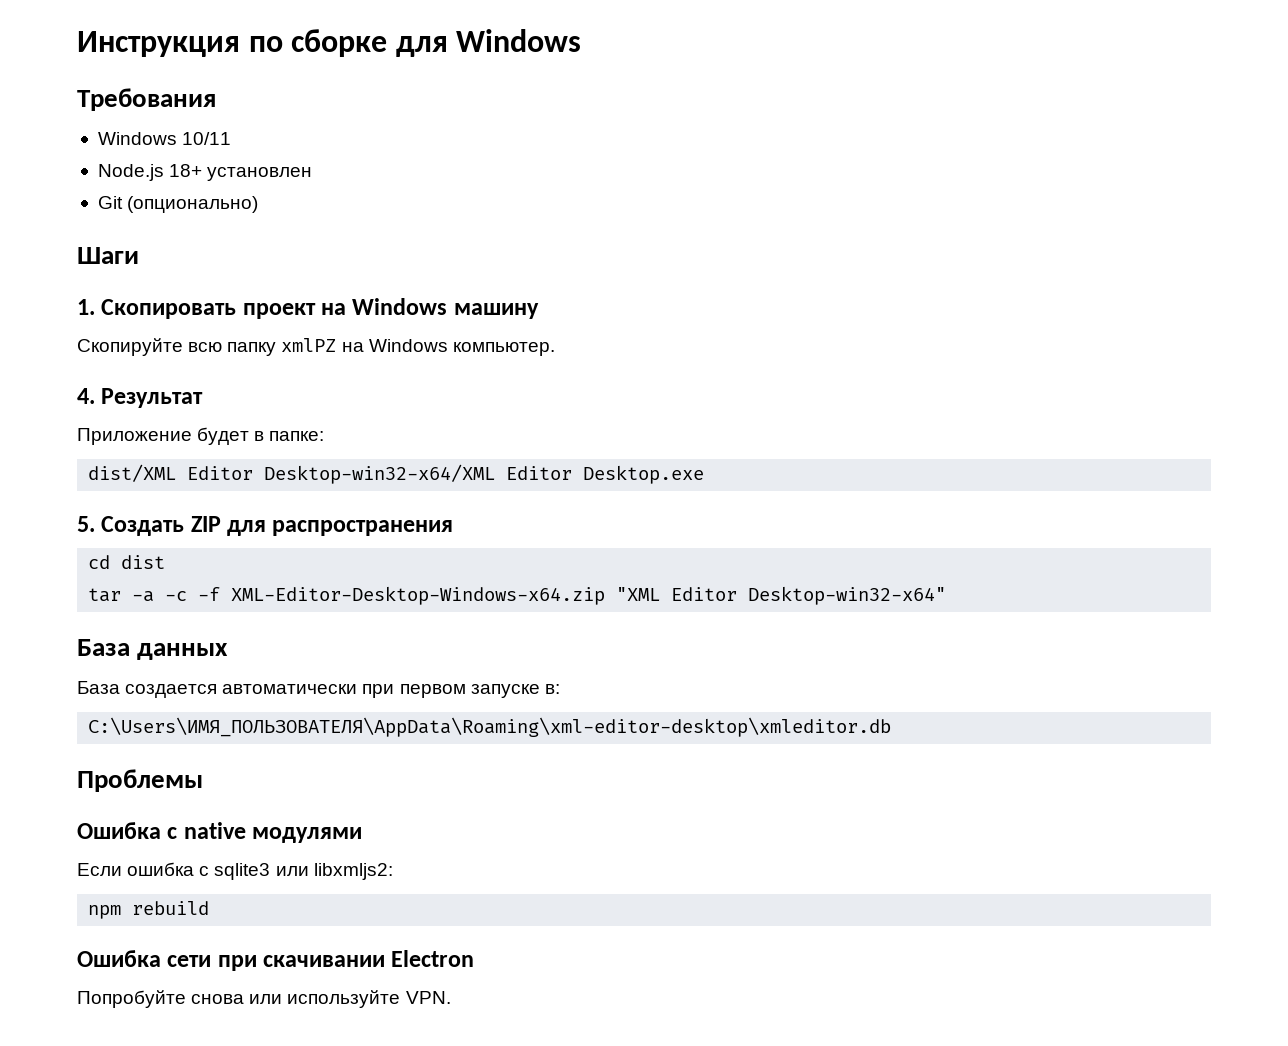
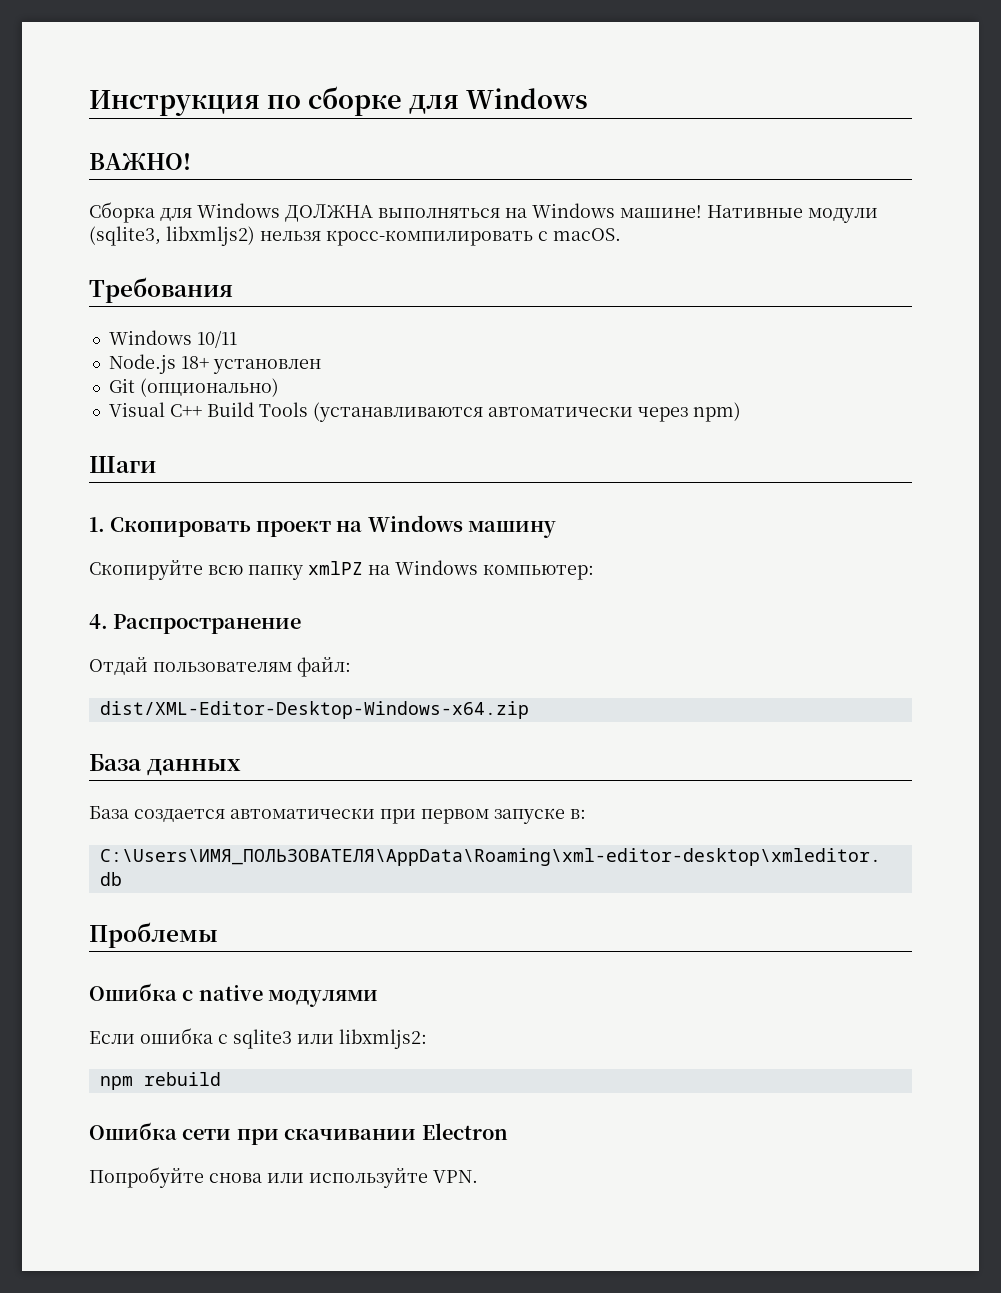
(582, 40) none -> [89,153,191,170] [89,202,878,223] [89,226,621,246] // ВАЖНО! // Сборка для Windows ДОЛЖНА выполняться на Windows машине! Нативные модули (sqlite3, libxmljs2) нельзя кросс-компилировать с macOS.
(259, 204) none -> [108,402,741,422] // Visual C++ Build Tools (устанавливаются автоматически через npm)
[452,342,555,356] компьютер. -> [483,564,594,580] компьютер:
[101,388,204,408] [77,427,325,445] [88,464,705,484] [77,516,454,536] [88,555,166,569] [88,586,947,605] Результат // Приложение будет в папке: // dist/XML Editor Desktop-win32-x64/XML Editor Desktop.exe // 5. Создать ZIP для распространения // cd dist // tar -a -c -f XML-Editor-Desktop-Windows-x64.zip "XML Editor Desktop-win32-x64" -> [113,614,302,634] [89,657,351,677] [99,701,529,719] Распространение // Отдай пользователям файл: // dist/XML-Editor-Desktop-Windows-x64.zip

